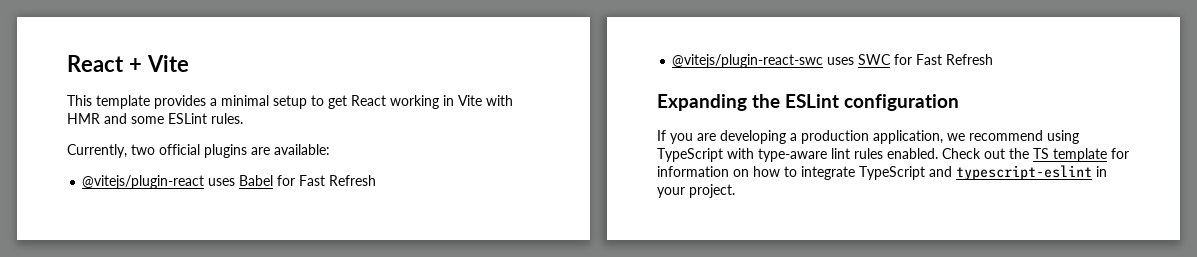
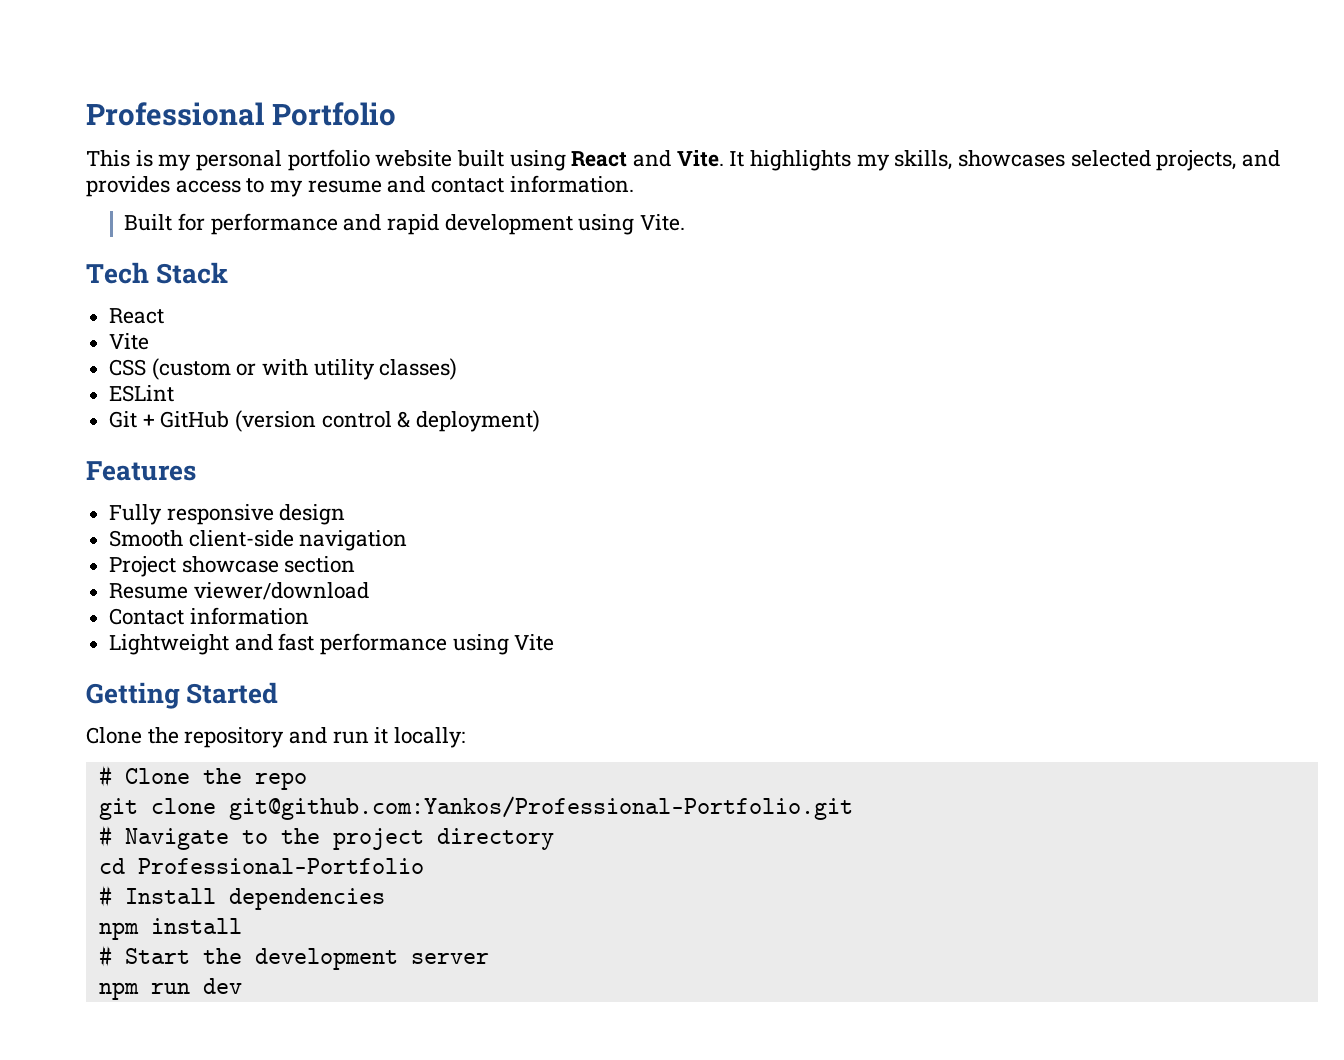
[67,55,189,72] [67,95,513,109] [67,113,243,124] [67,144,330,158] [82,175,377,189] [672,54,994,68] [657,94,960,111] [657,130,1079,144] [657,148,1129,162] [657,165,1107,180] [657,184,735,198] React + Vite // This template provides a minimal setup to get React working in Vite with HMR and some ESLint rules. // Currently, two official plugins are available: // @vitejs/plugin-react uses Babel for Fast Refresh // @vitejs/plugin-react-swc uses SWC for Fast Refresh // Expanding the ESLint configuration // If you are developing a production application, we recommend using TypeScript with type-aware lint rules enabled. Check out the TS template for information on how to integrate TypeScript and typescript-eslint in your project. -> [86,102,396,126] [86,149,1281,171] [86,175,634,197] [124,213,686,235] [86,262,229,284] [109,308,165,324] [109,333,150,350] [109,358,458,380] [109,385,175,402] [109,410,541,432] [86,461,196,481] [109,504,346,525] [109,530,408,551] [109,556,356,577] [109,582,369,600] [109,607,309,625] [109,633,555,655] [86,682,279,709] [86,727,466,748] [98,765,307,790] [98,796,853,820] [98,825,554,850] [98,858,424,874] [98,885,385,910] [98,918,242,940] [98,945,489,970] [98,978,242,1000] Professional Portfolio // This is my personal portfolio website built using React and Vite. It highlights my skills, showcases selected projects, and provides access to my resume and contact information. // Built for performance and rapid development using Vite. // Tech Stack // React // Vite // CSS (custom or with utility classes) // ESLint // Git + GitHub (version control & deployment) // Features // Fully responsive design // Smooth client-side navigation // Project showcase section // Resume viewer/download // Contact information // Lightweight and fast performance using Vite // Getting Started // Clone the repository and run it locally: // # Clone the repo // git clone git@github.com:Yankos/Professional-Portfolio.git // # Navigate to the project directory // cd Professional-Portfolio // # Install dependencies // npm install // # Start the development server // npm run dev

